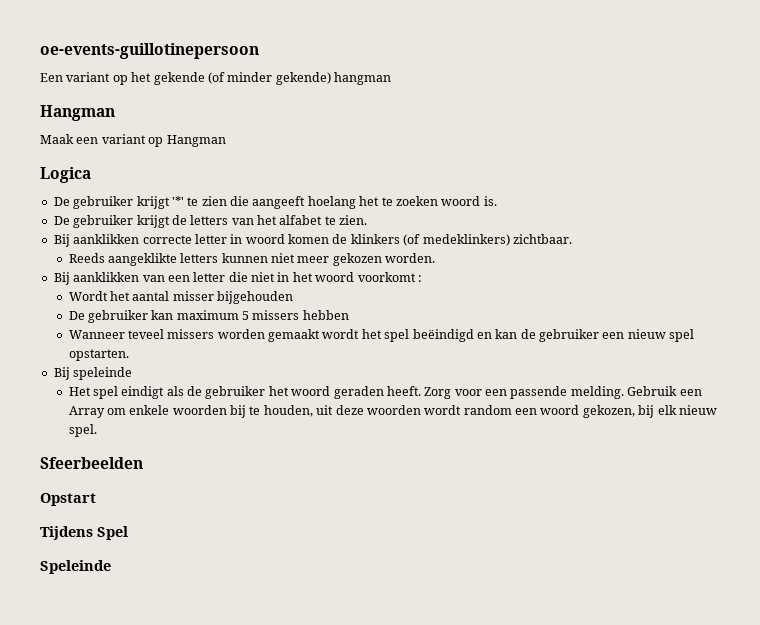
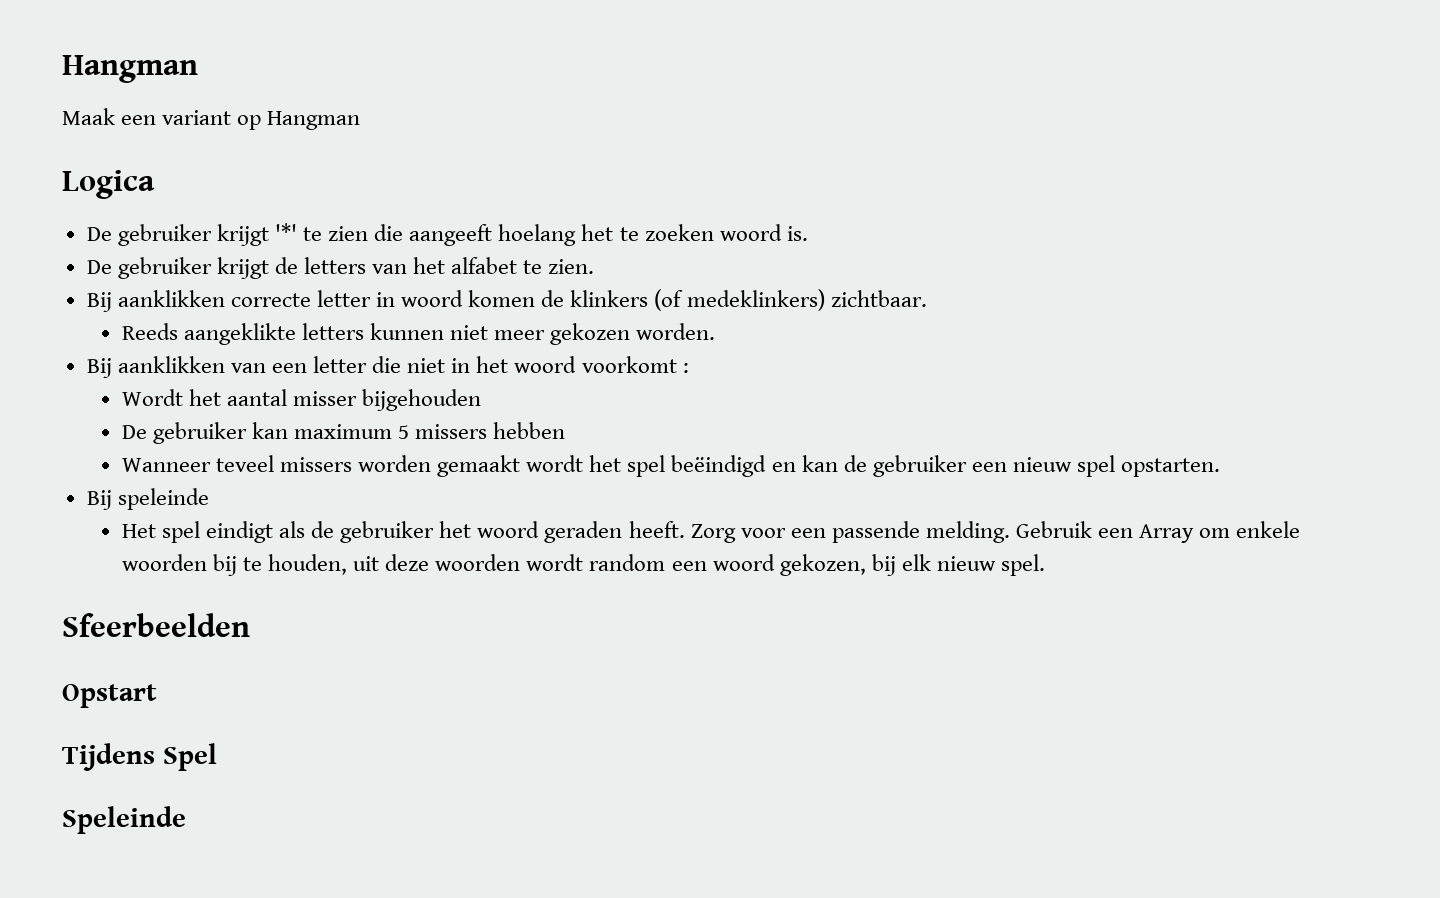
[40,43,259,59] [40,72,391,85] oe-events-guillotinepersoon // Een variant op het gekende (of minder gekende) hangman // -> (62, 69) none

